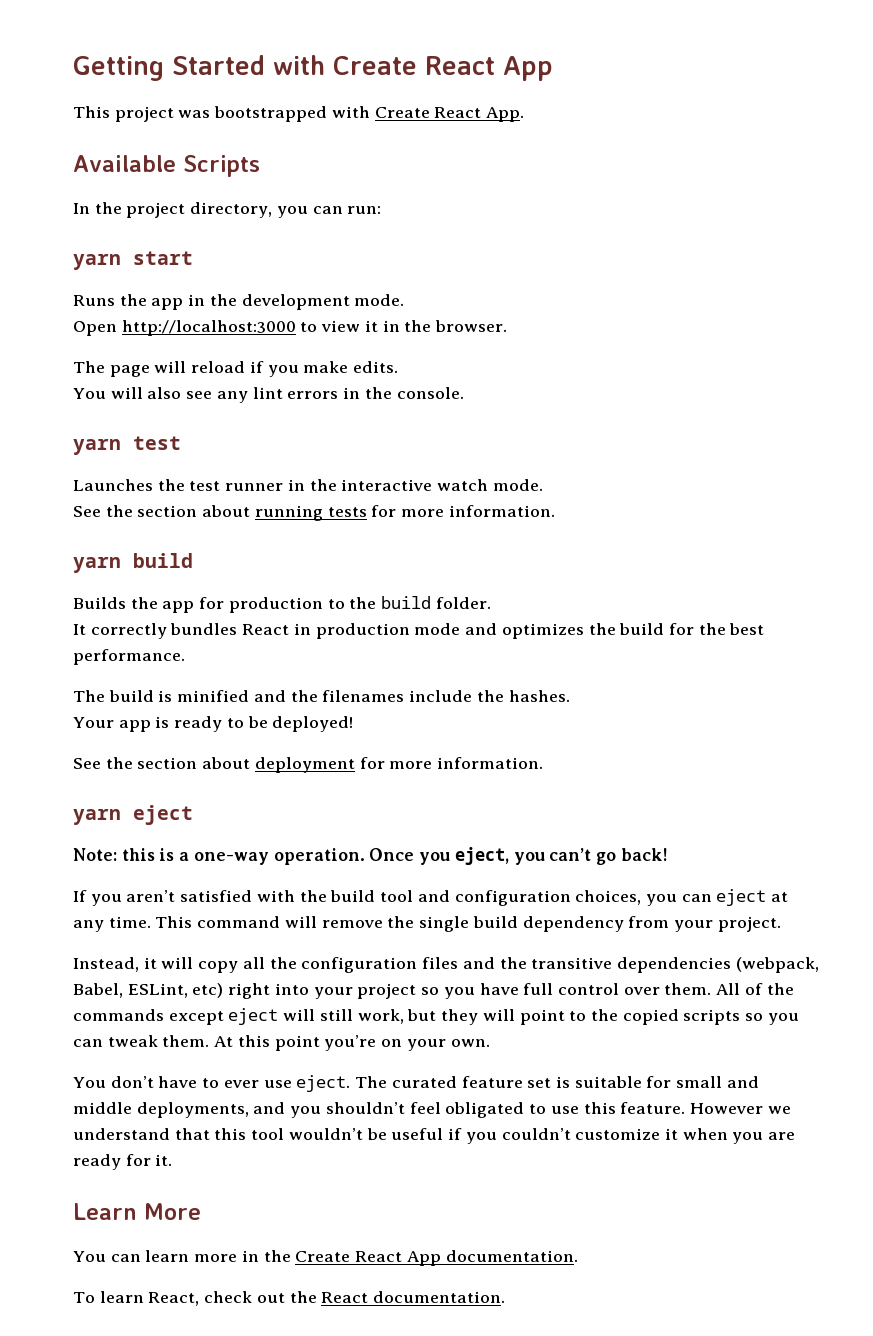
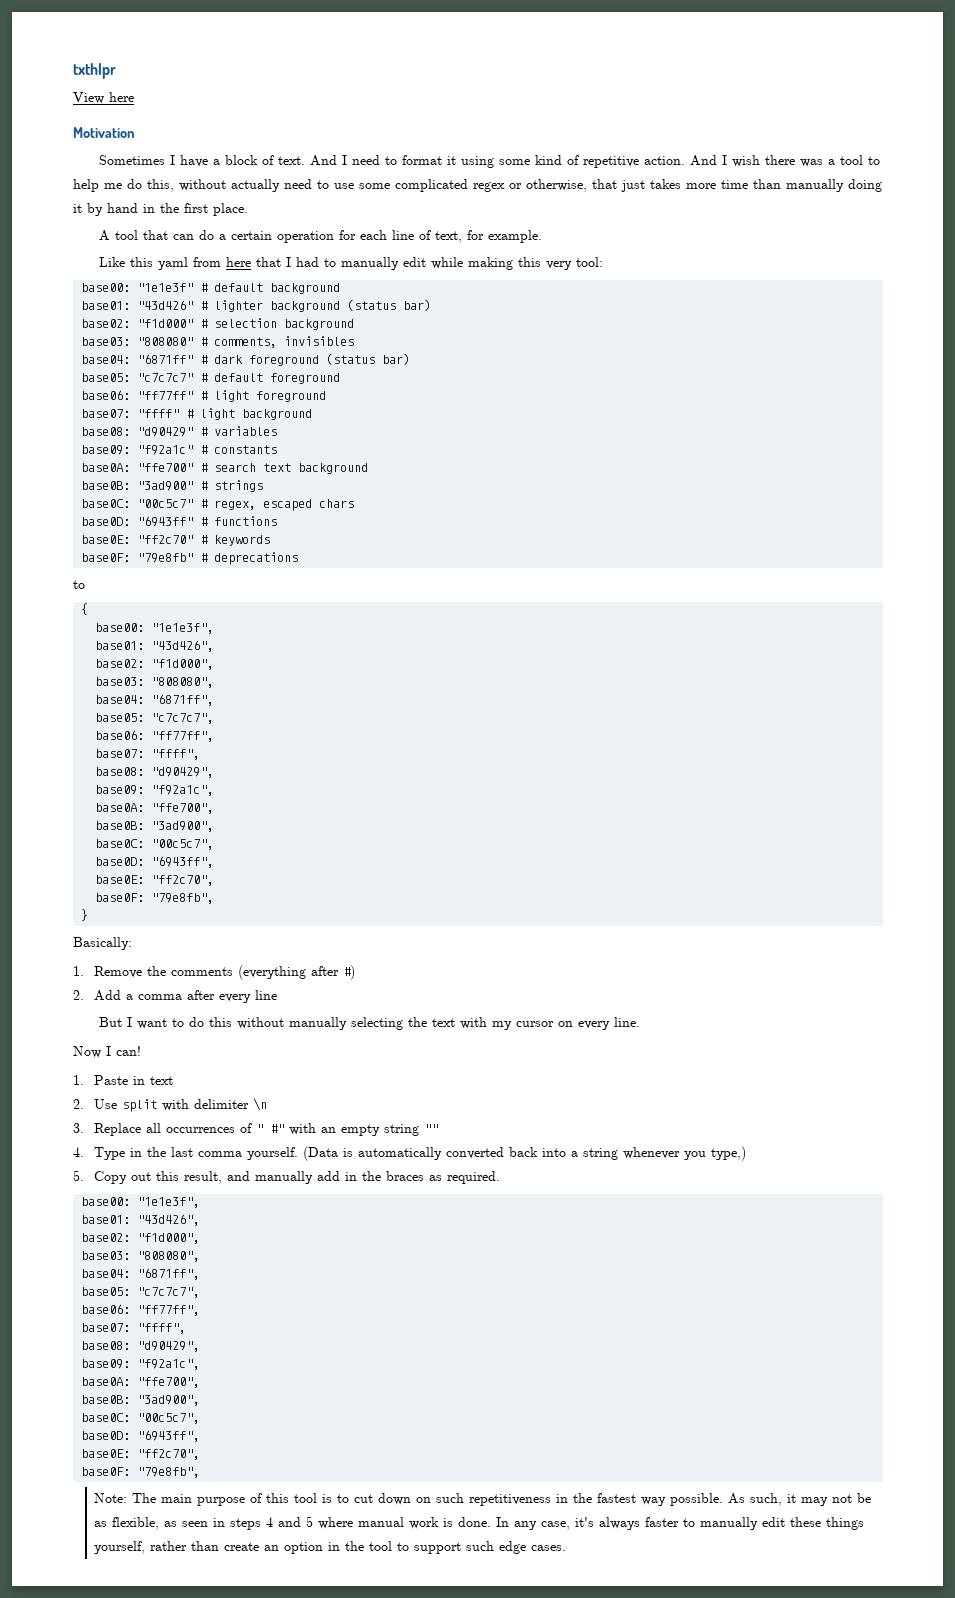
[73,55,553,81] [73,106,525,122] [73,155,260,177] [73,202,382,218] [73,251,193,270] [73,294,405,310] [73,320,508,336] [73,361,399,377] [73,387,464,403] [73,436,181,455] [73,479,543,491] [73,505,555,521] [73,553,193,573] [73,596,491,613] [73,623,765,639] [73,649,185,665] [73,690,570,702] [73,716,354,732] [73,757,544,773] [73,805,193,825] [73,847,668,865] [73,889,789,906] [73,916,781,932] [73,957,819,973] [73,983,794,999] [73,1008,799,1025] [73,1035,490,1051] [73,1075,759,1092] [73,1102,791,1118] [73,1128,796,1144] [73,1154,173,1170] [73,1203,201,1220] [73,1250,578,1266] [73,1291,506,1306] Getting Started with Create React App // This project was bootstrapped with Create React App. // Available Scripts // In the project directory, you can run: // yarn start // Runs the app in the development mode. // Open http://localhost:3000 to view it in the browser. // The page will reload if you make edits. // You will also see any lint errors in the console. // yarn test // Launches the test runner in the interactive watch mode. // See the section about running tests for more information. // yarn build // Builds the app for production to the build folder. // It correctly bundles React in production mode and optimizes the build for the best performance. // The build is minified and the filenames include the hashes. // Your app is ready to be deployed! // See the section about deployment for more information. // yarn eject // Note: this is a one-way operation. Once you eject, you can’t go back! // If you aren’t satisfied with the build tool and configuration choices, you can eject at any time. This command will remove the single build dependency from your project. // Instead, it will copy all the configuration files and the transitive dependencies (webpack, Babel, ESLint, etc) right into your project so you have full control over them. All of the commands except eject will still work, but they will point to the copied scripts so you can tweak them. At this point you’re on your own. // You don’t have to ever use eject. The curated feature set is suitable for small and middle deployments, and you shouldn’t feel obligated to use this feature. However we understand that this tool wouldn’t be useful if you couldn’t customize it when you are ready for it. // Learn More // You can learn more in the Create React App documentation. // To learn React, check out the React documentation. -> [73,63,116,79] [73,92,134,104] [73,127,135,138] [98,155,880,168] [73,179,882,192] [73,203,248,216] [98,230,542,243] [98,257,603,270] [81,283,341,294] [81,299,432,312] [81,318,355,330] [81,336,355,348] [81,353,411,366] [81,373,341,384] [81,390,327,402] [81,408,313,420] [81,426,278,437] [81,445,278,455] [81,463,369,474] [81,480,264,492] [81,499,355,511] [81,516,278,527] [81,535,271,546] [81,552,299,565] [73,580,85,589] [81,603,89,615] [95,623,215,634] [95,640,215,652] [95,659,215,670] [95,677,215,688] [95,694,215,706] [95,713,215,724] [95,730,215,742] [95,749,201,760] [95,767,215,778] [95,785,215,796] [95,803,215,814] [95,821,215,832] [95,839,215,850] [95,856,215,868] [95,875,215,886] [95,893,215,904] [81,909,89,921] [73,937,132,950] [73,965,356,980] [73,990,278,1003] [98,1017,640,1030] [73,1046,141,1058] [73,1075,174,1085] [73,1098,268,1112] [73,1123,439,1136] [73,1146,747,1161] [73,1170,501,1184] [81,1197,201,1208] [81,1214,201,1226] [81,1233,201,1244] [81,1251,201,1262] [81,1268,201,1280] [81,1287,201,1298] [81,1304,201,1316] [81,1323,187,1334] [81,1341,201,1352] [81,1359,201,1370] [81,1377,201,1388] [81,1395,201,1406] [81,1413,201,1424] [81,1430,201,1442] [81,1449,201,1460] [81,1467,201,1478] [94,1493,872,1506] [94,1516,865,1530] [94,1541,567,1554] txthlpr // View here // Motivation // Sometimes I have a block of text. And I need to format it using some kind of repetitive action. And I wish there was a tool to help me do this, without actually need to use some complicated regex or otherwise, that just takes more time than manually doing it by hand in the first place. // A tool that can do a certain operation for each line of text, for example. // Like this yaml from here that I had to manually edit while making this very tool: // base00: "1e1e3f" # default background // base01: "43d426" # lighter background (status bar) // base02: "f1d000" # selection background // base03: "808080" # comments, invisibles // base04: "6871ff" # dark foreground (status bar) // base05: "c7c7c7" # default foreground // base06: "ff77ff" # light foreground // base07: "ffff" # light background // base08: "d90429" # variables // base09: "f92a1c" # constants // base0A: "ffe700" # search text background // base0B: "3ad900" # strings // base0C: "00c5c7" # regex, escaped chars // base0D: "6943ff" # functions // base0E: "ff2c70" # keywords // base0F: "79e8fb" # deprecations // to // { // base00: "1e1e3f", // base01: "43d426", // base02: "f1d000", // base03: "808080", // base04: "6871ff", // base05: "c7c7c7", // base06: "ff77ff", // base07: "ffff", // base08: "d90429", // base09: "f92a1c", // base0A: "ffe700", // base0B: "3ad900", // base0C: "00c5c7", // base0D: "6943ff", // base0E: "ff2c70", // base0F: "79e8fb", // } // Basically: // 1. Remove the comments (everything after #) // 2. Add a comma after every line // But I want to do this without manually selecting the text with my cursor on every line. // Now I can! // 1. Paste in text // 2. Use split with delimiter \n // 3. Replace all occurrences of " #" with an empty string "" // 4. Type in the last comma yourself. (Data is automatically converted back into a string whenever you type,) // 5. Copy out this result, and manually add in the braces as required. // base00: "1e1e3f", // base01: "43d426", // base02: "f1d000", // base03: "808080", // base04: "6871ff", // base05: "c7c7c7", // base06: "ff77ff", // base07: "ffff", // base08: "d90429", // base09: "f92a1c", // base0A: "ffe700", // base0B: "3ad900", // base0C: "00c5c7", // base0D: "6943ff", // base0E: "ff2c70", // base0F: "79e8fb", // Note: The main purpose of this tool is to cut down on such repetitiveness in the fastest way possible. As such, it may not be as flexible, as seen in steps 4 and 5 where manual work is done. In any case, it's always faster to manually edit these things yourself, rather than create an option in the tool to support such edge cases.

